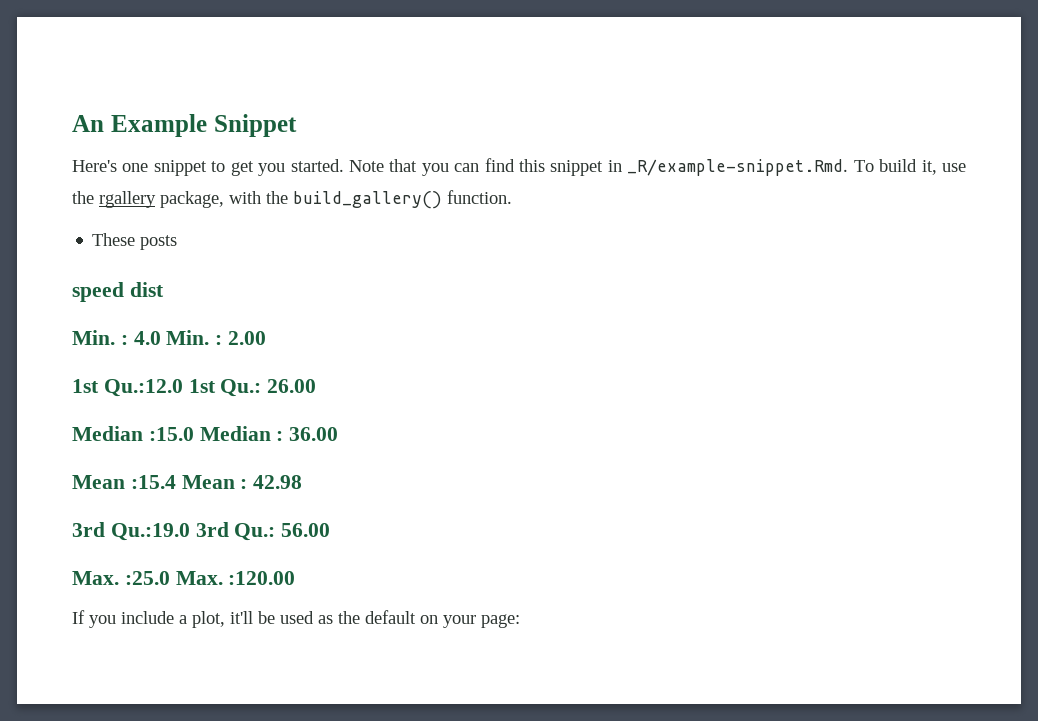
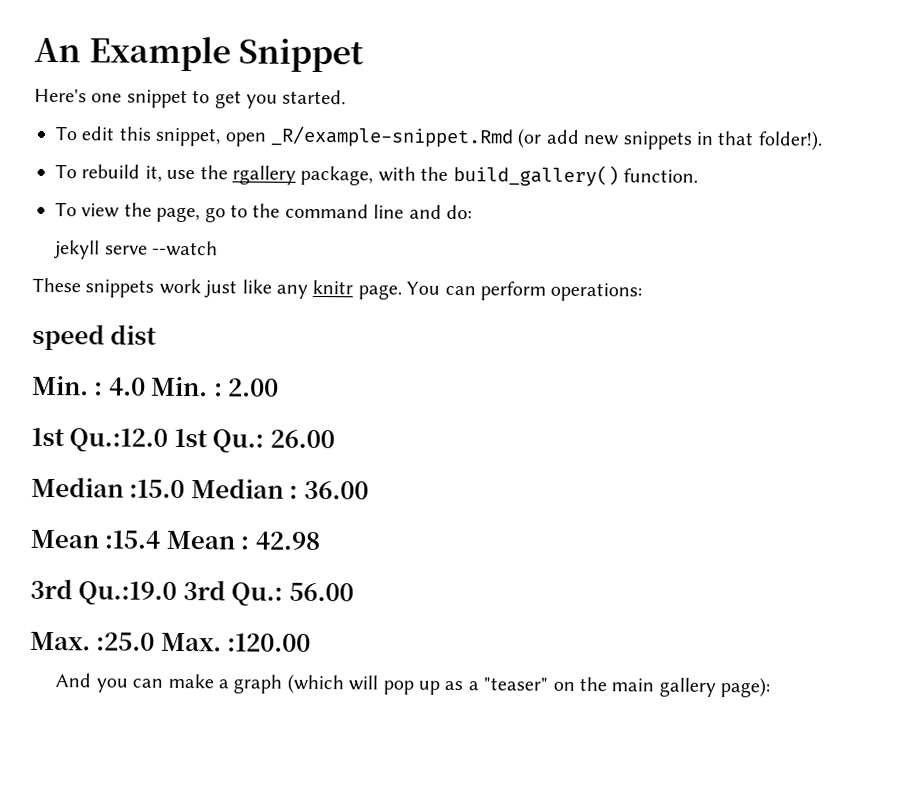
[348,158,918,176] Note that you can find this snippet in _R/example-snippet.Rmd. To build -> [55,125,823,151] [55,164,141,179] // To edit this snippet, open _R/example-snippet.Rmd (or add new snippets in that folder!). // To rebuild
[92,233,178,250] These posts -> [55,202,472,223] [54,240,219,260] [32,277,643,302] To view the page, go to the command line and do: // jekyll serve --watch // These snippets work just like any knitr page. You can perform operations:
[72,610,520,628] If you include a plot, it'll be used as the default on your page: -> [55,673,771,698] And you can make a graph (which will pop up as a "teaser" on the main gallery page):

